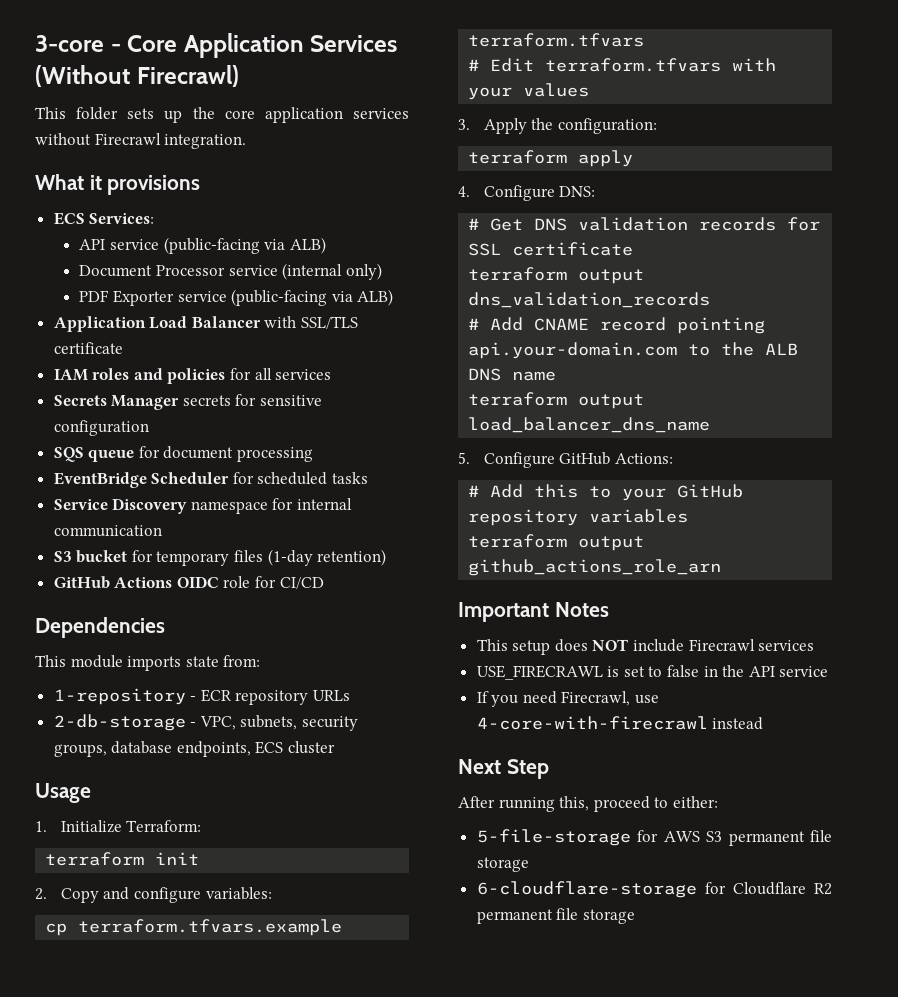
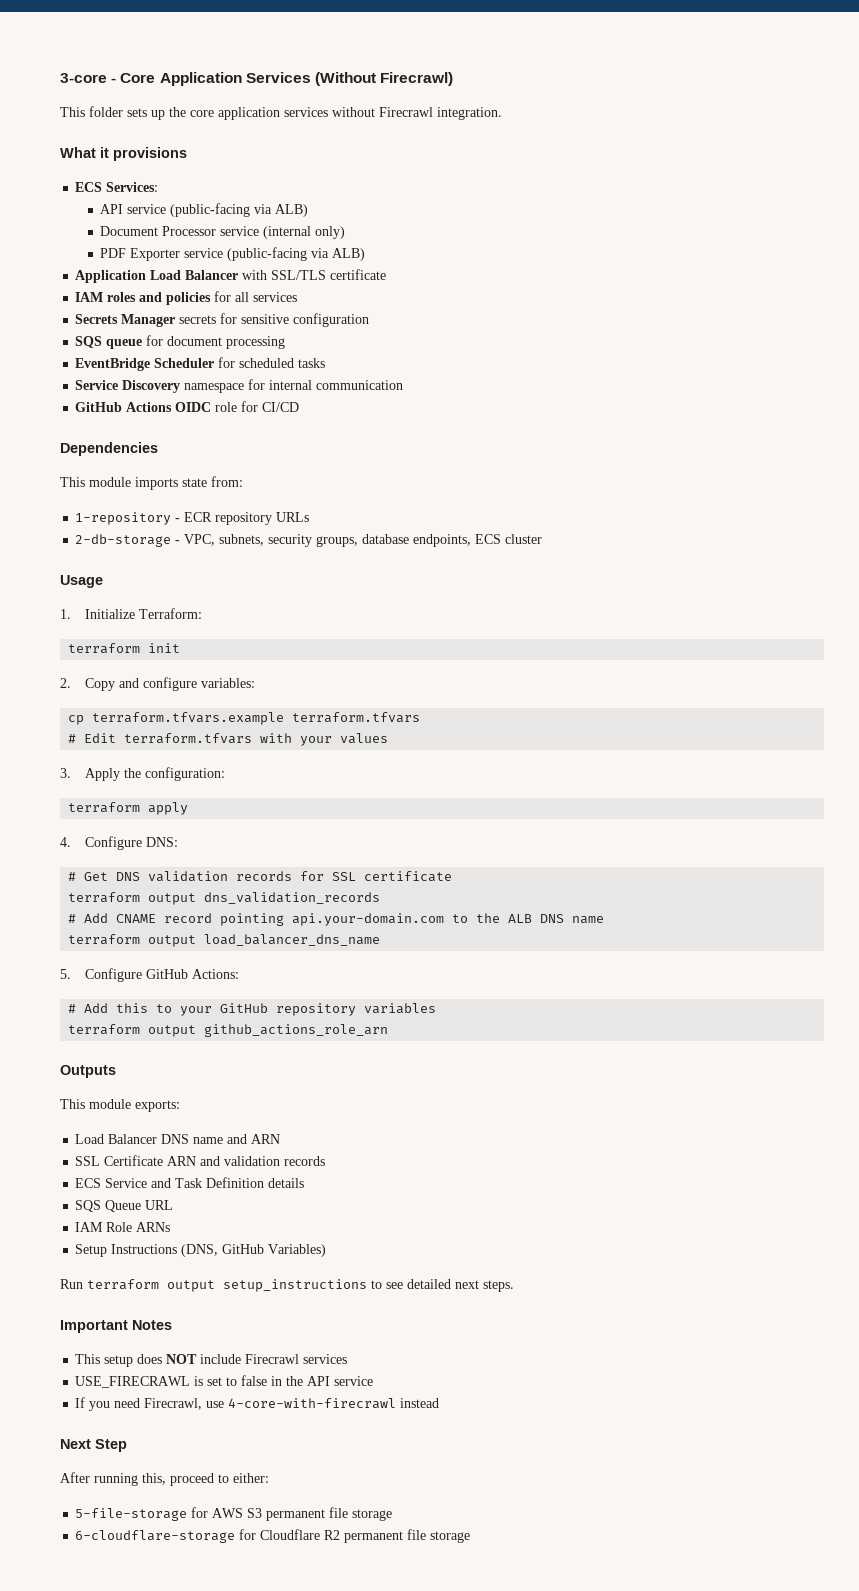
[53,549,387,566] // S3 bucket for temporary files (1-day retention) -> (404, 385) none
(722, 567) none -> [60,1065,116,1078] [60,1099,180,1112] [75,1134,281,1144] [75,1155,326,1166] [75,1177,305,1188] [75,1200,174,1212] [75,1222,171,1232] [75,1244,327,1257] [60,1279,514,1292] // Outputs // This module exports: // Load Balancer DNS name and ARN // SSL Certificate ARN and validation records // ECS Service and Task Definition details // SQS Queue URL // IAM Role ARNs // Setup Instructions (DNS, GitHub Variables) // Run terraform output setup_instructions to see detailed next steps.

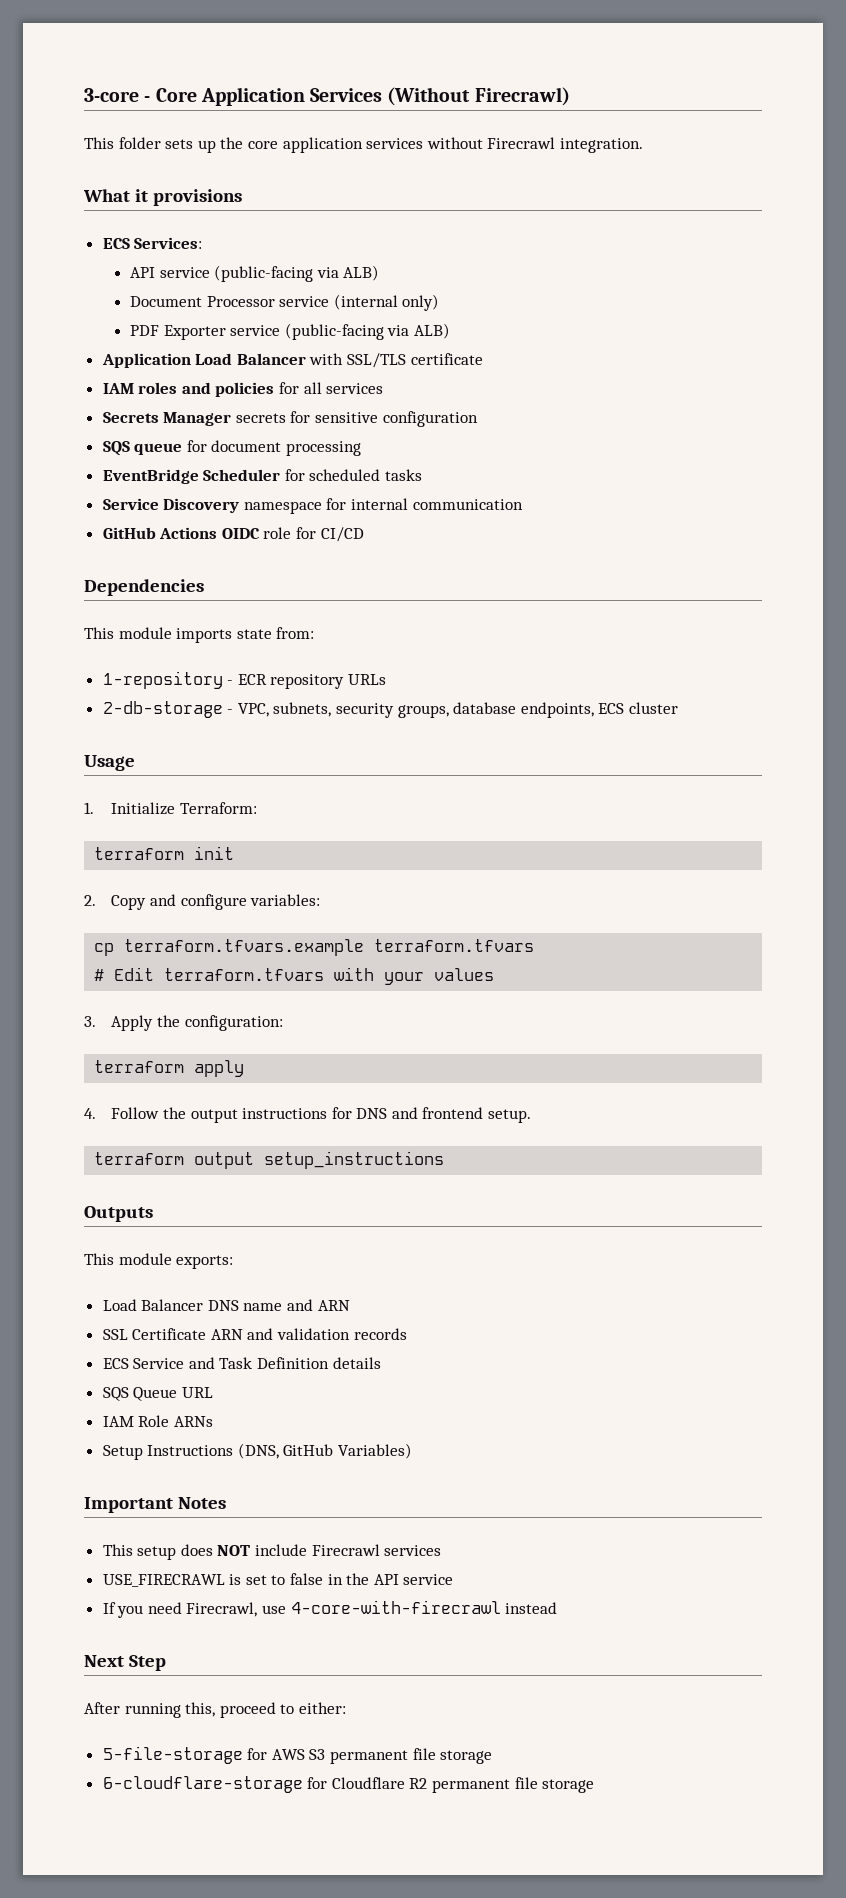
[84,836,178,850] [68,871,453,882] [68,892,381,905] [68,913,605,926] [68,934,381,947] [60,968,239,982] [68,1003,437,1016] [68,1024,389,1037] Configure DNS: // # Get DNS validation records for SSL certificate // terraform output dns_validation_records // # Add CNAME record pointing api.your-domain.com to the ALB DNS name // terraform output load_balancer_dns_name // 5. Configure GitHub Actions: // # Add this to your GitHub repository variables // terraform output github_actions_role_arn -> [111,1107,532,1123] [94,1151,445,1169] Follow the output instructions for DNS and frontend setup. // terraform output setup_instructions
[60,1279,514,1292] // Run terraform output setup_instructions to see detailed next steps. -> (413, 1451) none

